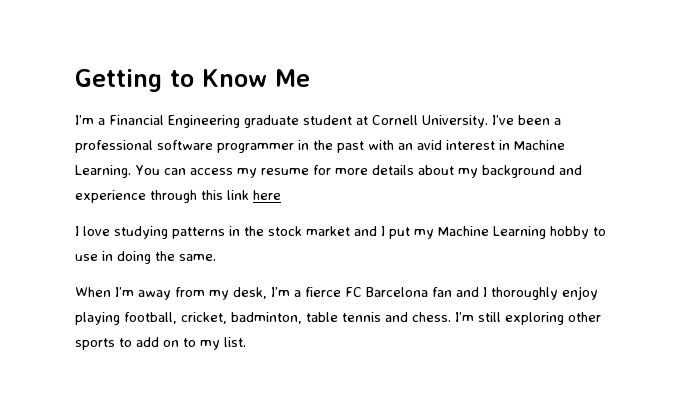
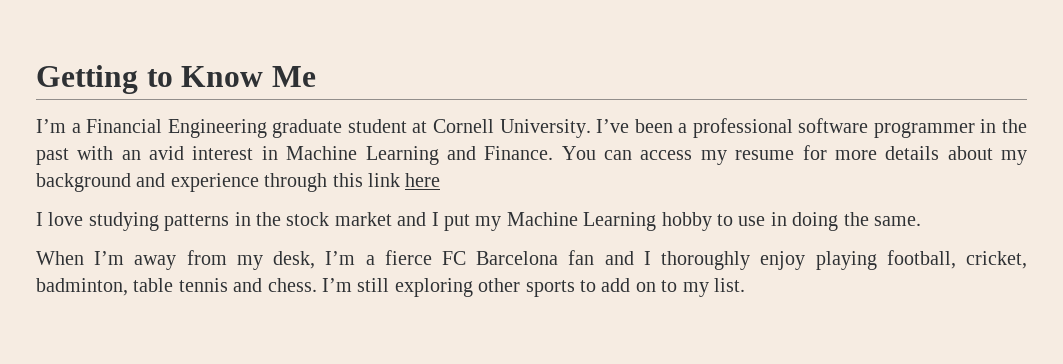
[75,165,131,178] Learning. -> [365,146,554,165] Learning and Finance.

